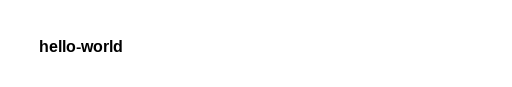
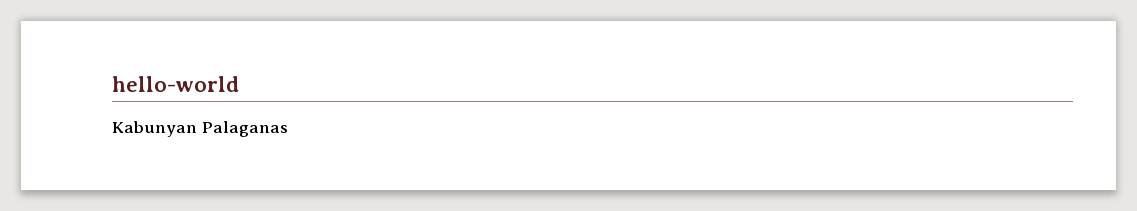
(123, 46) none -> [112,121,288,137] // Kabunyan Palaganas

